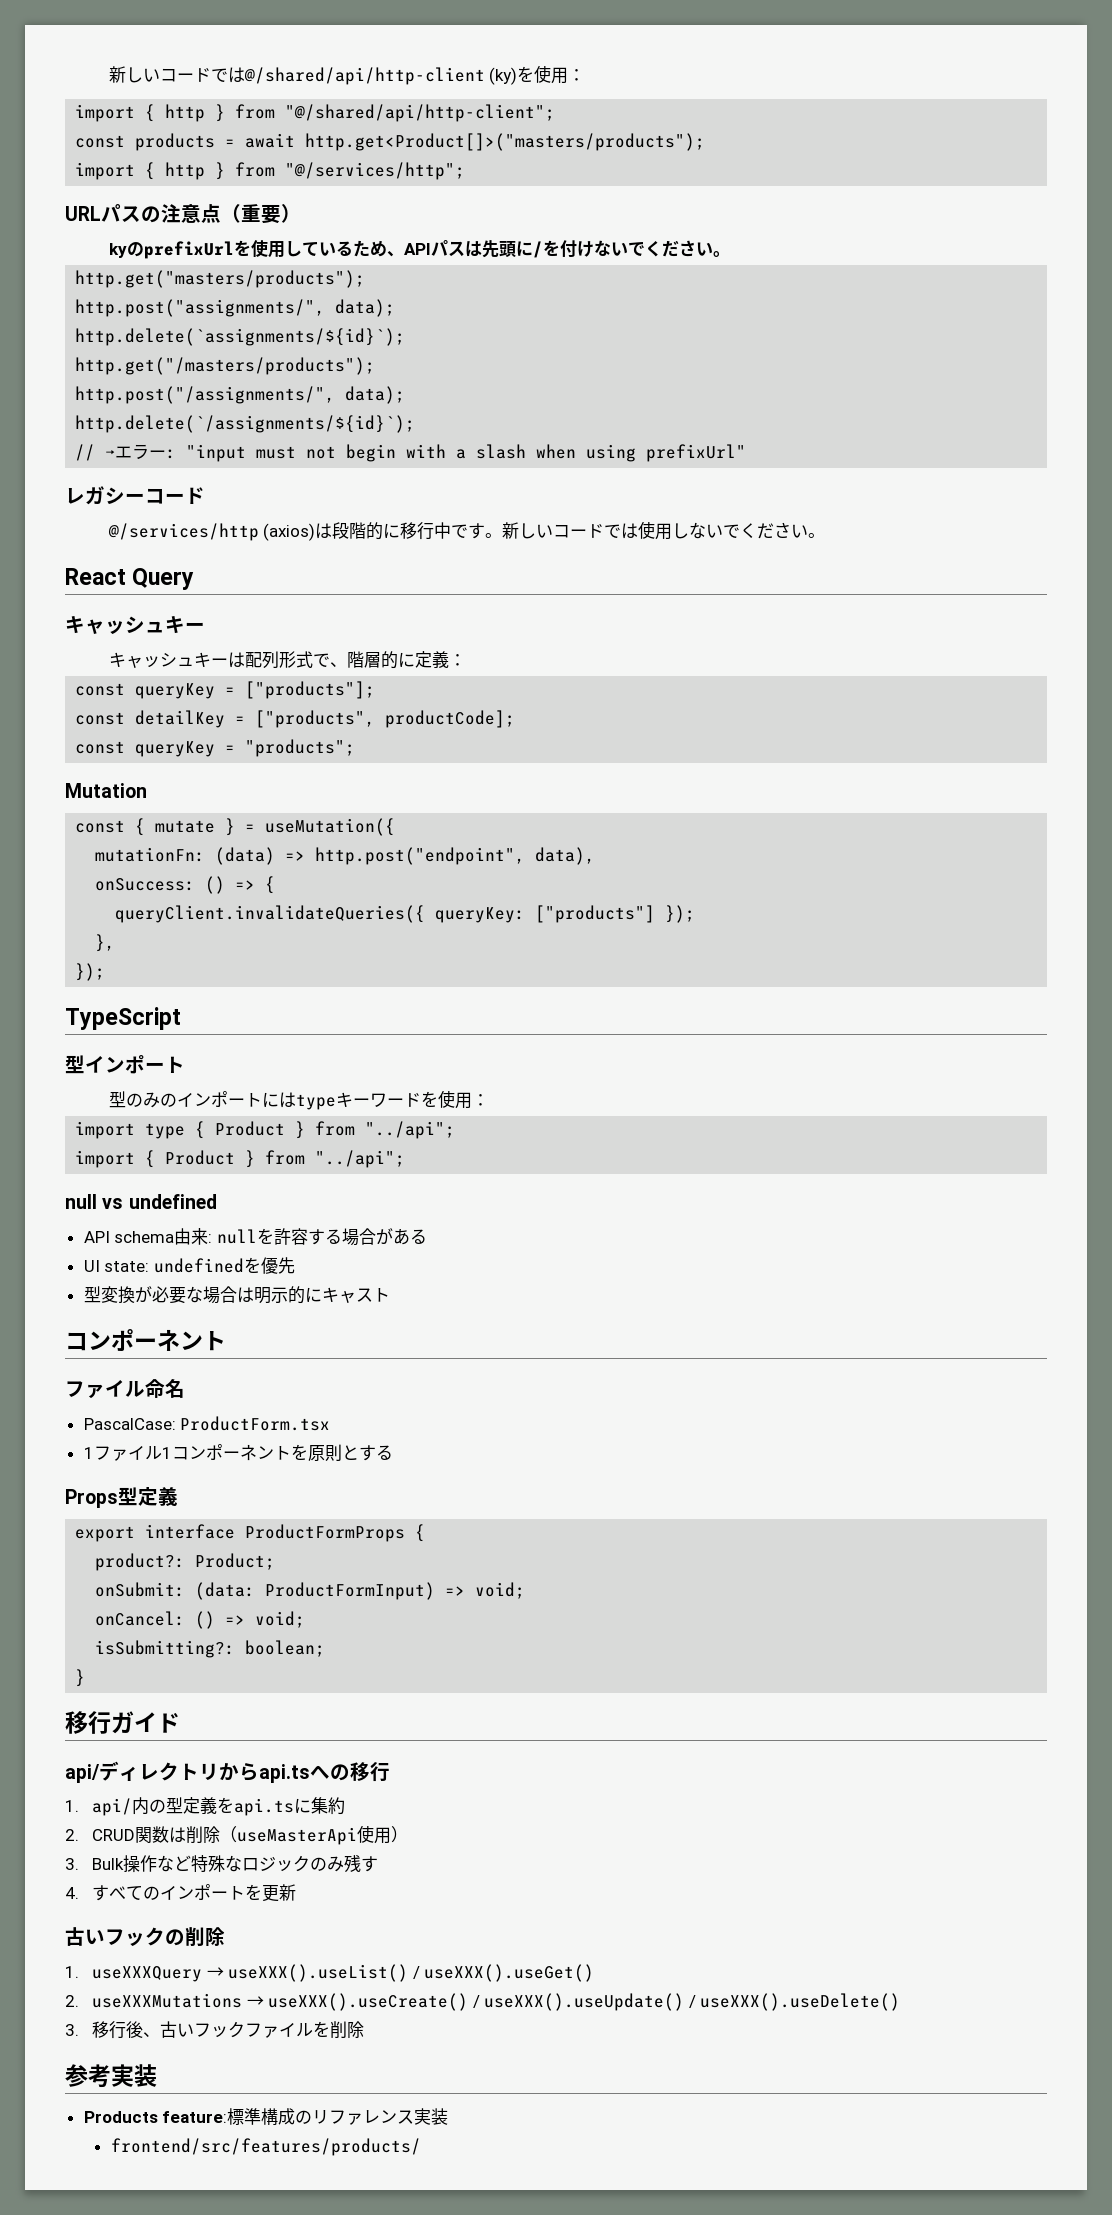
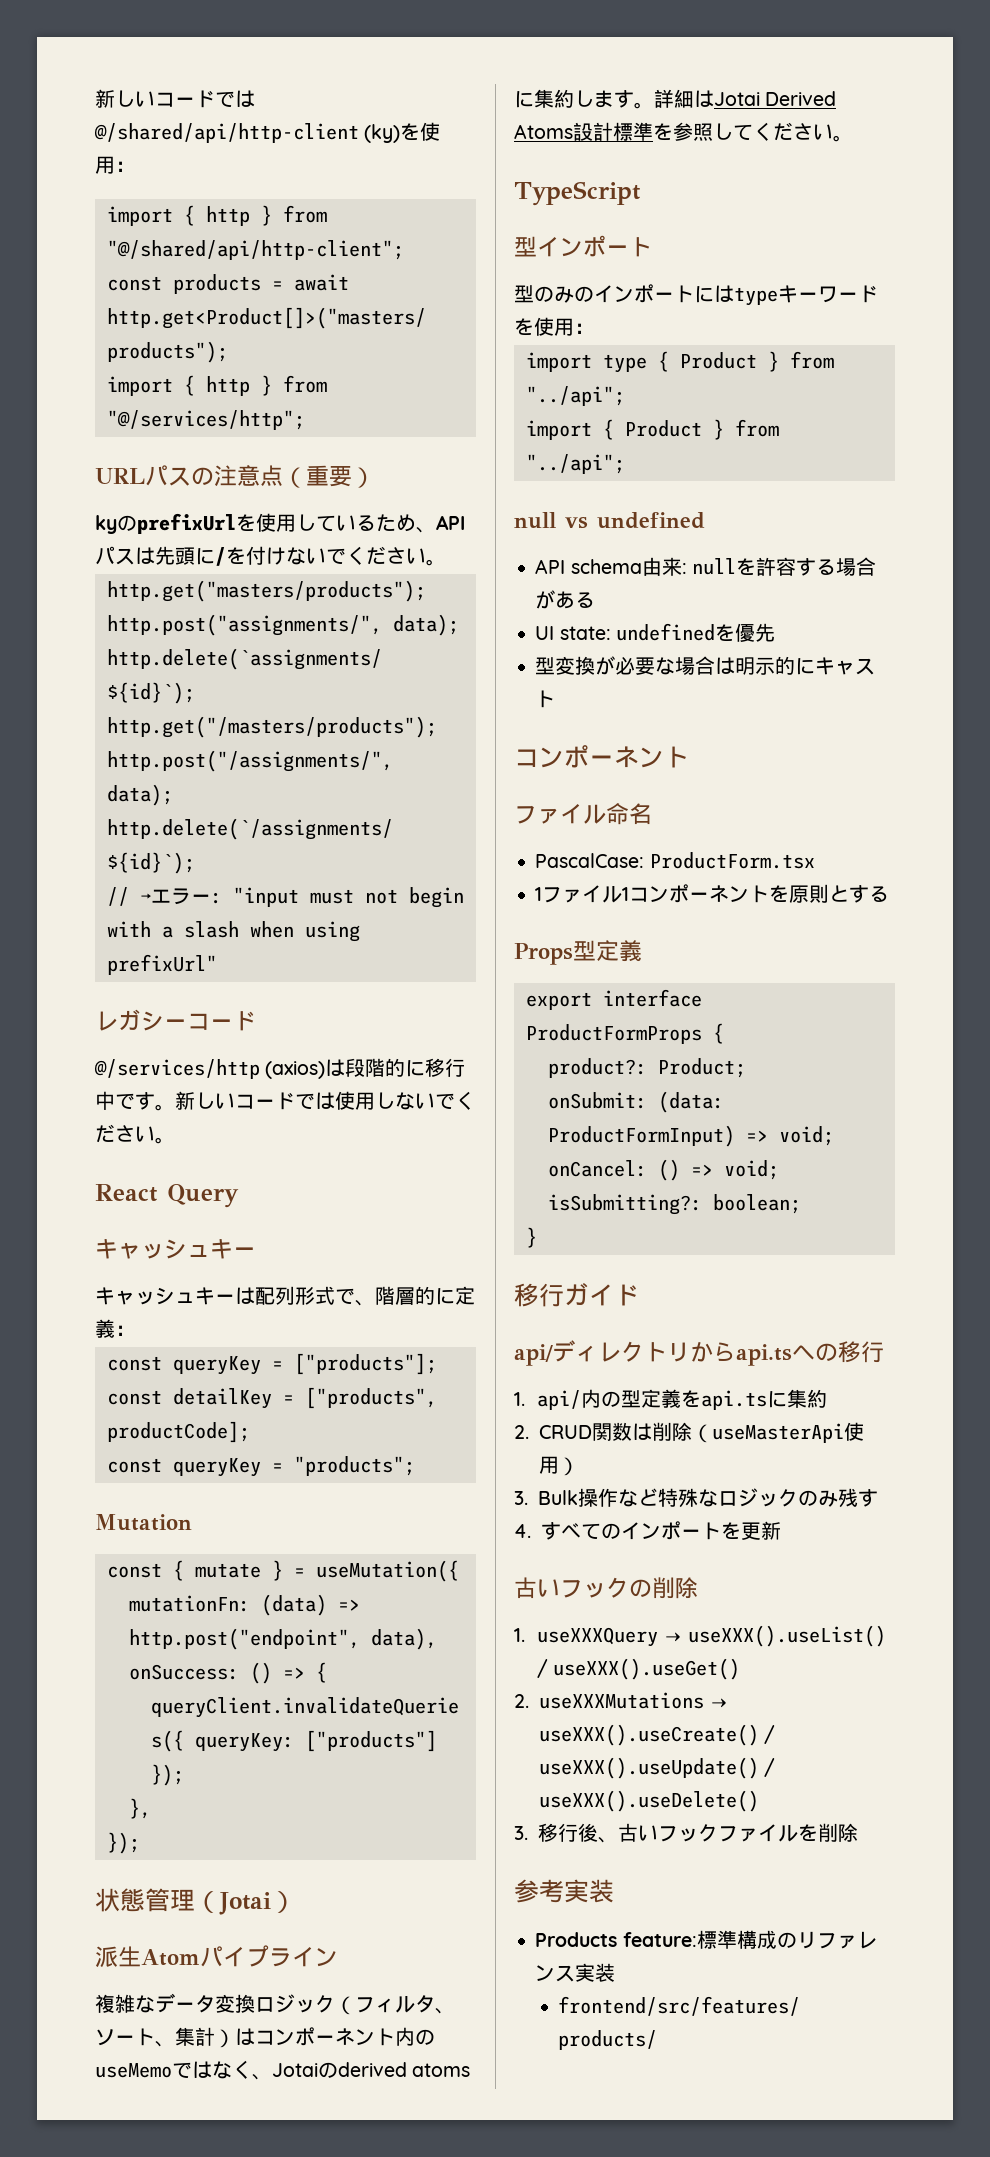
(106, 972) none -> [95,1888,296,1915] [95,1945,338,1968] [95,1993,455,2015] [95,2027,435,2048] [95,2060,471,2080] [514,89,837,109] [514,122,853,142] // 状態管理（Jotai） // 派生Atomパイプライン // 複雑なデータ変換ロジック（フィルタ、ソート、集計）はコンポーネント内のuseMemoではなく、Jotaiのderived atomsに集約します。詳細はJotai Derived Atoms設計標準を参照してください。

